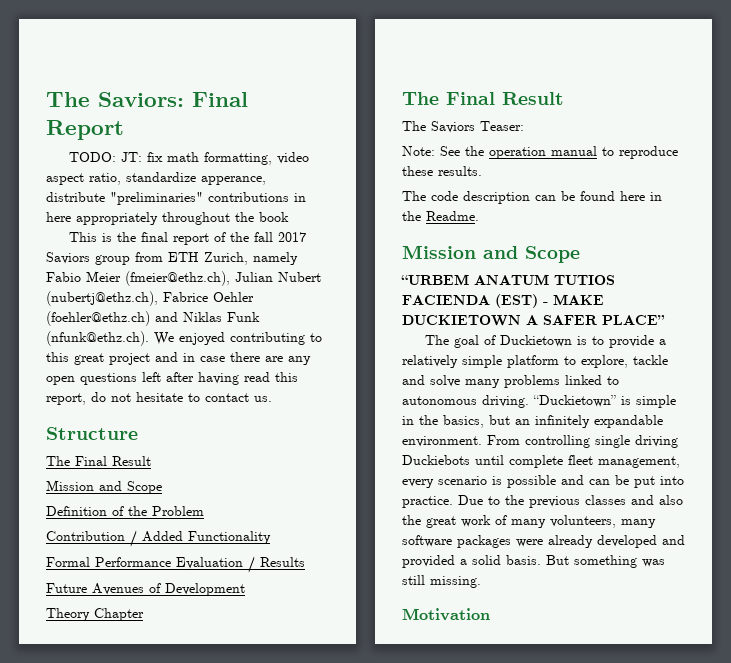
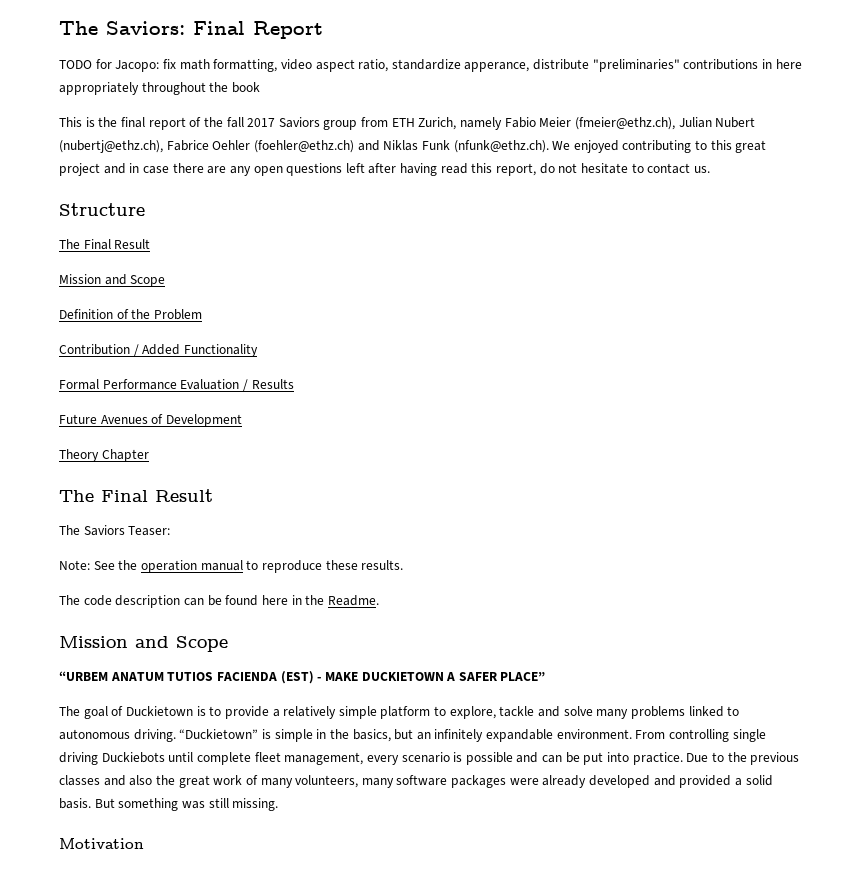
[69,152,143,162] TODO: JT: -> [59,59,160,72] TODO for Jacopo:

